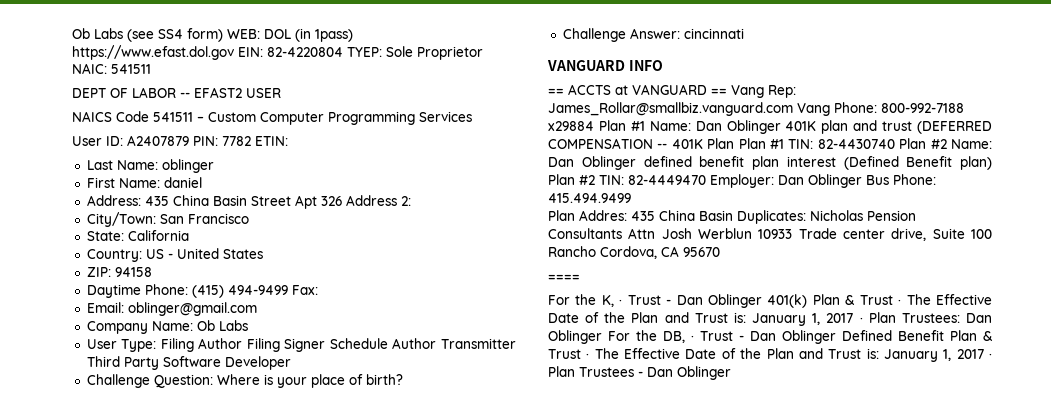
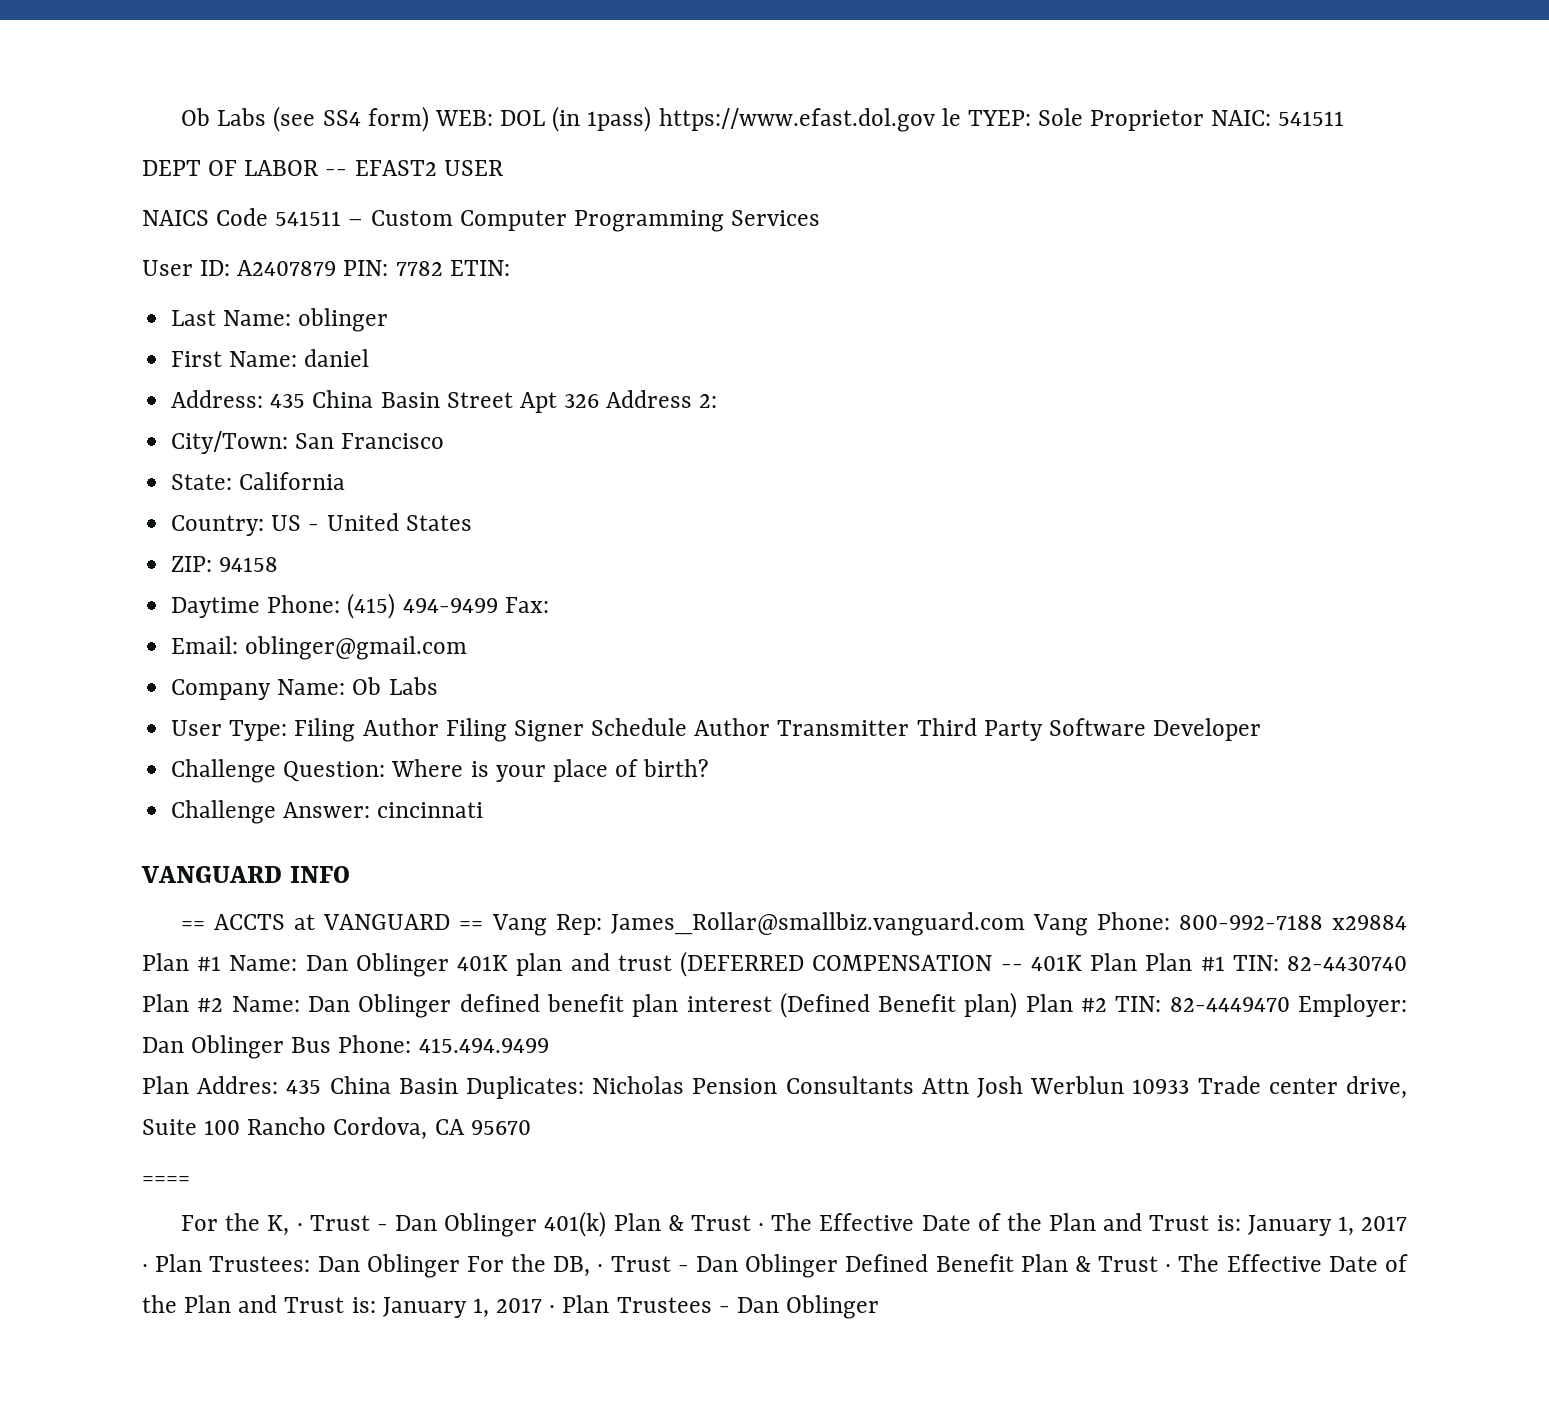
[238,47,343,57] EIN: 82-4220804 -> [941,108,961,126] le

